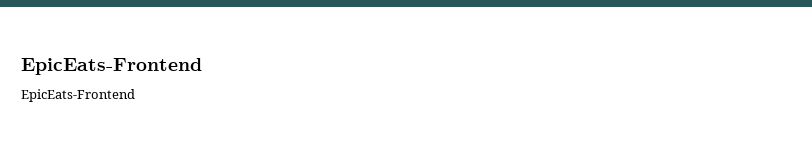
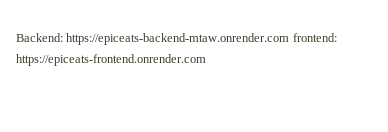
[21,58,202,75] [21,89,135,102] EpicEats-Frontend // EpicEats-Frontend -> [16,33,337,45] [16,54,206,66] Backend: https://epiceats-backend-mtaw.onrender.com frontend: https://epiceats-frontend.onrender.com

